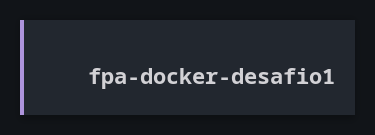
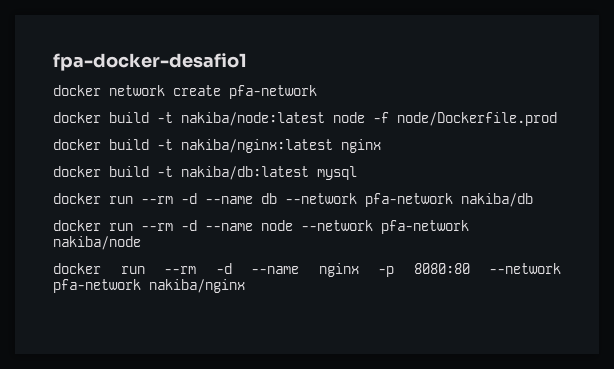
(335, 78) none -> [53,85,317,99] [53,112,557,126] [53,139,381,153] [53,166,357,180] [53,193,533,207] [53,220,469,234] [53,236,141,250] [53,263,561,277] [53,279,245,293] // docker network create pfa-network // docker build -t nakiba/node:latest node -f node/Dockerfile.prod // docker build -t nakiba/nginx:latest nginx // docker build -t nakiba/db:latest mysql // docker run --rm -d --name db --network pfa-network nakiba/db // docker run --rm -d --name node --network pfa-network nakiba/node // docker run --rm -d --name nginx -p 8080:80 --network pfa-network nakiba/nginx

